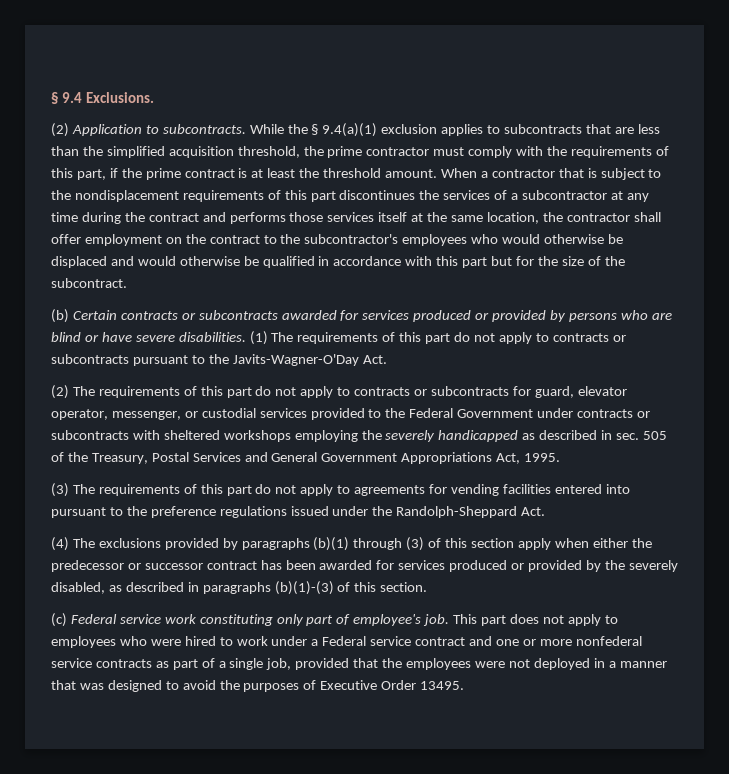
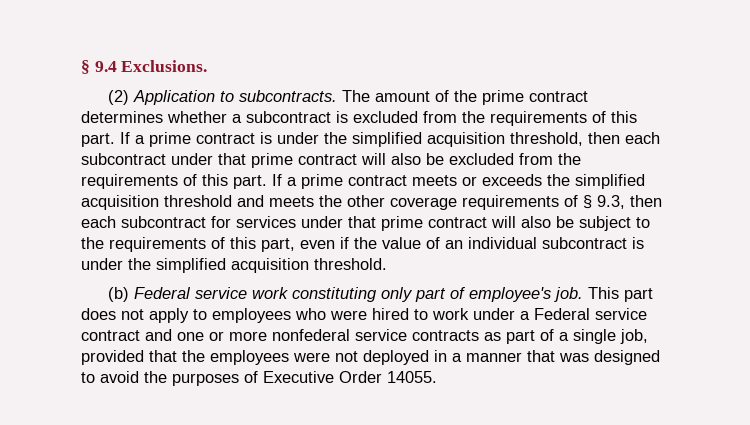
[249,123,660,137] [51,146,544,158] While the § 9.4(a)(1) exclusion applies to subcontracts that are less than the simplified acquisition threshold, the prime contractor must comply with -> [341,90,588,105] [81,111,637,126] [81,132,660,147] [81,153,581,168] [81,174,645,189] [81,195,662,210] [81,216,650,231] The amount of the prime contract determines whether a subcontract is excluded from the requirements of this part. If a prime contract is under the simplified acquisition threshold, then each subcontract under that prime contract will also be excluded from the requirements of this part. If a prime contract meets or exceeds the simplified acquisition threshold and meets the other coverage requirements of § 9.3, then each subcontract for services under that prime contract will also be subject to
(106, 174) none -> [300,240,335,249] even
[145,168,662,180] [51,190,649,202] [51,212,661,224] [51,234,623,246] [51,256,625,268] [51,278,127,288] [51,309,672,323] [51,331,626,345] [51,354,387,366] [51,385,627,399] [51,408,650,420] [51,430,667,442] [51,452,561,464] [51,483,630,497] [51,506,546,518] [51,537,652,551] [51,560,678,572] [51,581,428,595] [51,613,67,627] prime contract is at least the threshold amount. When a contractor that is subject to the nondisplacement requirements of this part discontinues the services of a subcontractor at any time during the contract and performs those services itself at the same location, the contractor shall offer employment on the contract to the subcontractor's employees who would otherwise be displaced and would otherwise be qualified in accordance with this part but for the size of the subcontract. // (b) Certain contracts or subcontracts awarded for services produced or provided by persons who are blind or have severe disabilities. (1) The requirements of this part do not apply to contracts or subcontracts pursuant to the Javits-Wagner-O'Day Act. // (2) The requirements of this part do not apply to contracts or subcontracts for guard, elevator operator, messenger, or custodial services provided to the Federal Government under contracts or subcontracts with sheltered workshops employing the severely handicapped as described in sec. 505 of the Treasury, Postal Services and General Government Appropriations Act, 1995. // (3) The requirements of this part do not apply to agreements for vending facilities entered into pursuant to the preference regulations issued under the Randolph-Sheppard Act. // (4) The exclusions provided by paragraphs (b)(1) through (3) of this section apply when either the predecessor or successor contract has been awarded for services produced or provided by the severely disabled, as described in paragraphs (b)(1)-(3) of this section. // (c) -> [382,237,644,249] [81,258,387,273] [107,287,129,302] value of an individual subcontract is under the simplified acquisition threshold. // (b)
[420,681,465,690] 13495. -> [387,371,437,383] 14055.

